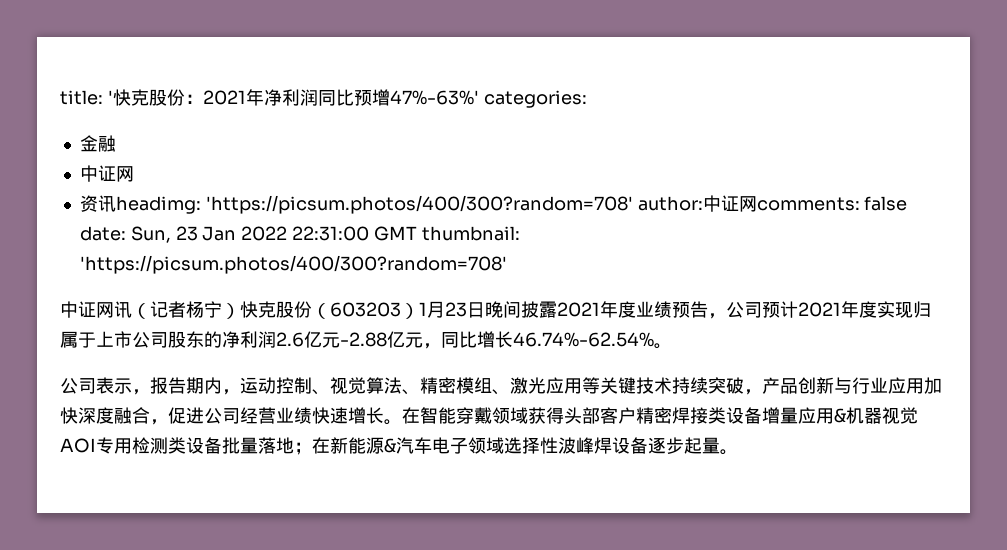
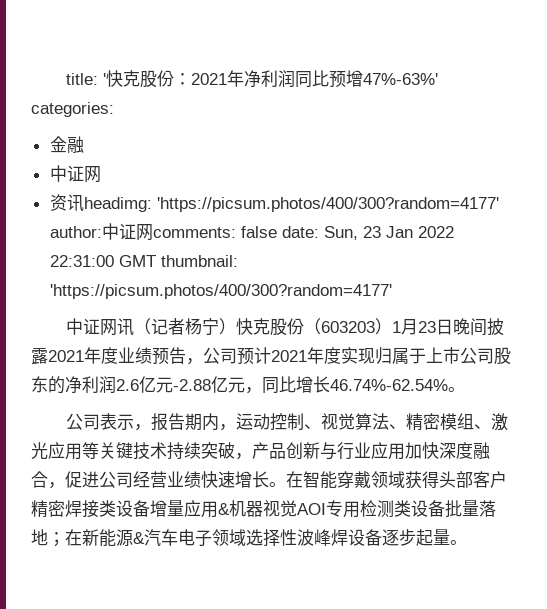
[205,195,633,214] 'https://picsum.photos/400/300?random=708' -> [156,197,499,212] 'https://picsum.photos/400/300?random=4177'
[79,255,507,274] 'https://picsum.photos/400/300?random=708' -> [49,284,392,299] 'https://picsum.photos/400/300?random=4177'

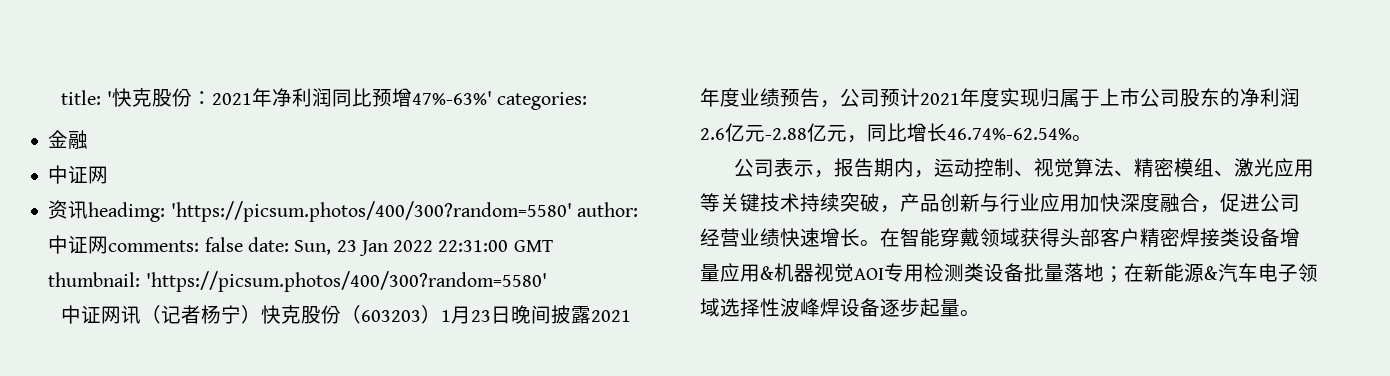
[156,197,499,212] 'https://picsum.photos/400/300?random=4177' -> [170,201,572,222] 'https://picsum.photos/400/300?random=5580'
[49,284,392,299] 'https://picsum.photos/400/300?random=4177' -> [145,271,547,292] 'https://picsum.photos/400/300?random=5580'

